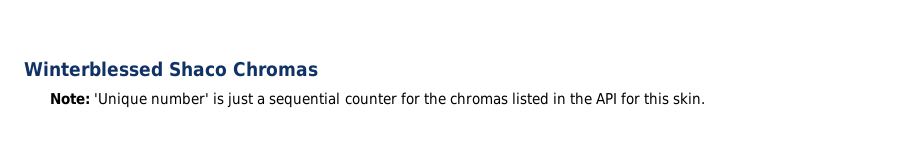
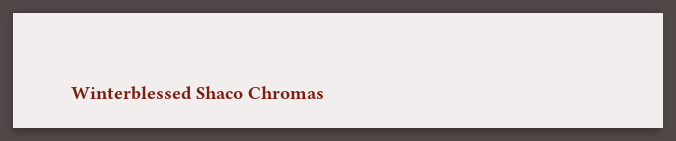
[50,92,706,108] // Note: 'Unique number' is just a sequential counter for the chromas listed in the API for this skin. -> (324, 92) none

